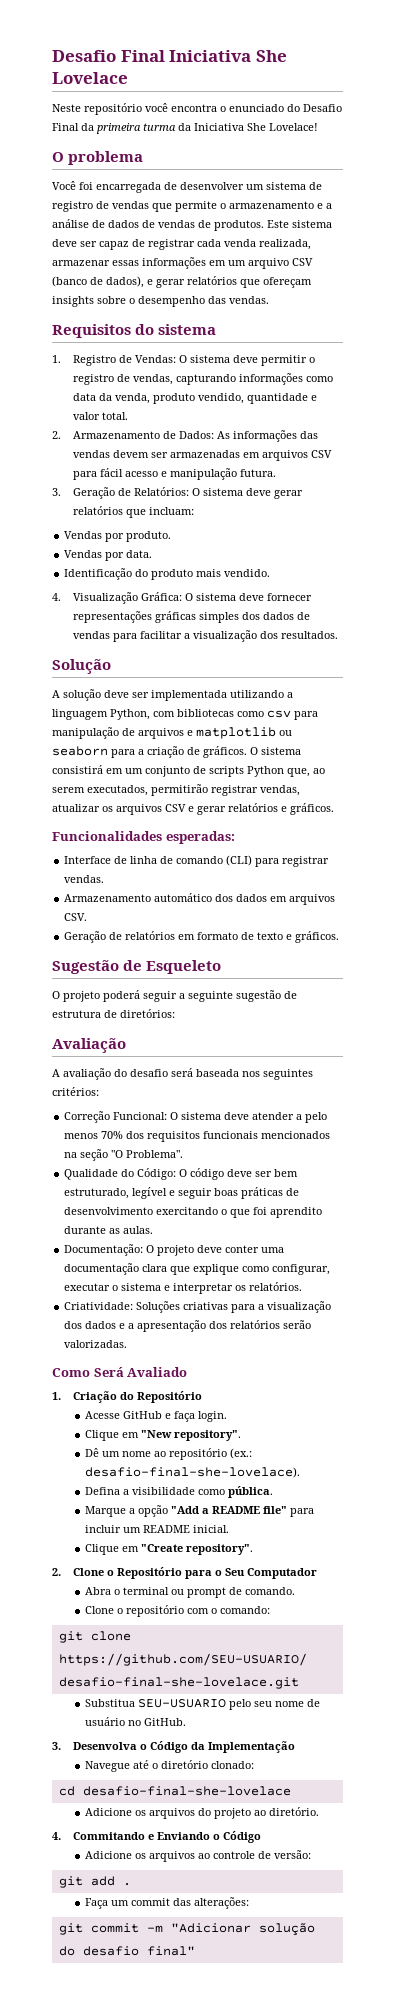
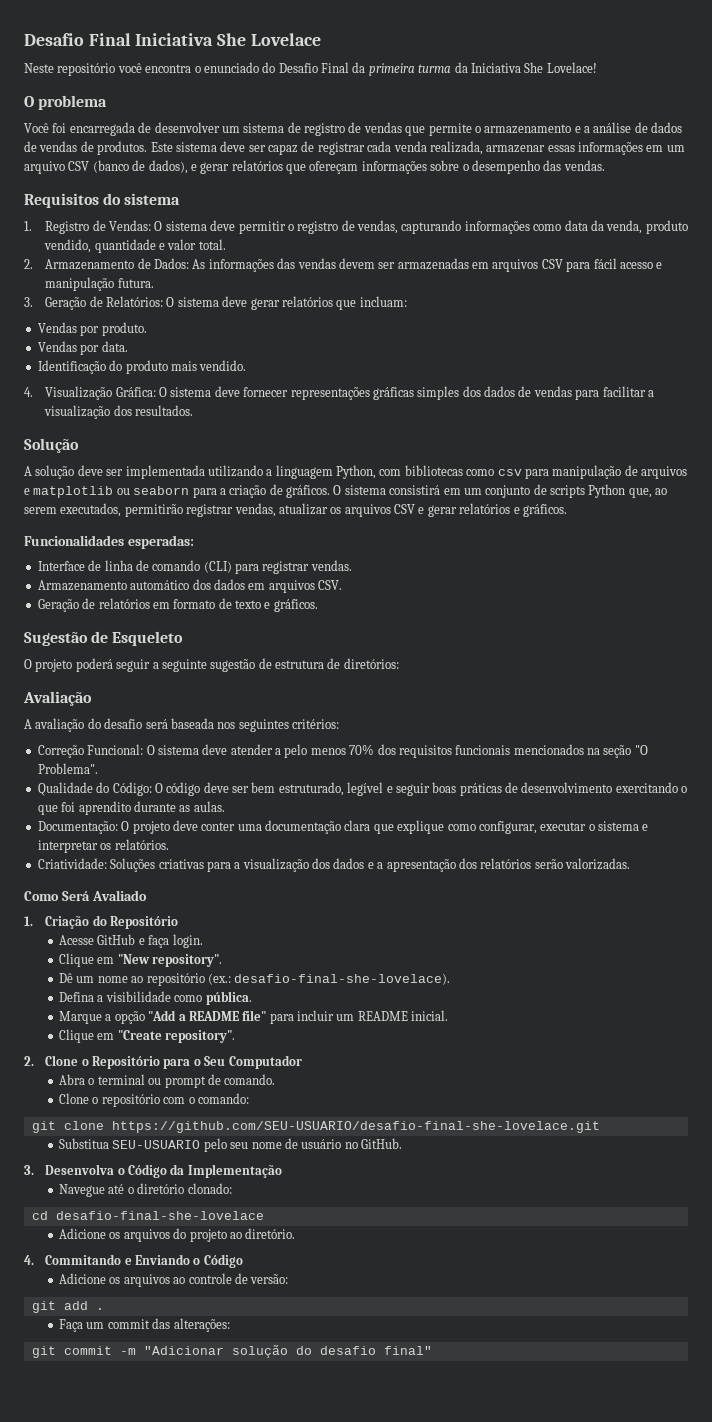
[52,296,94,307] insights -> [361,161,427,174] informações

